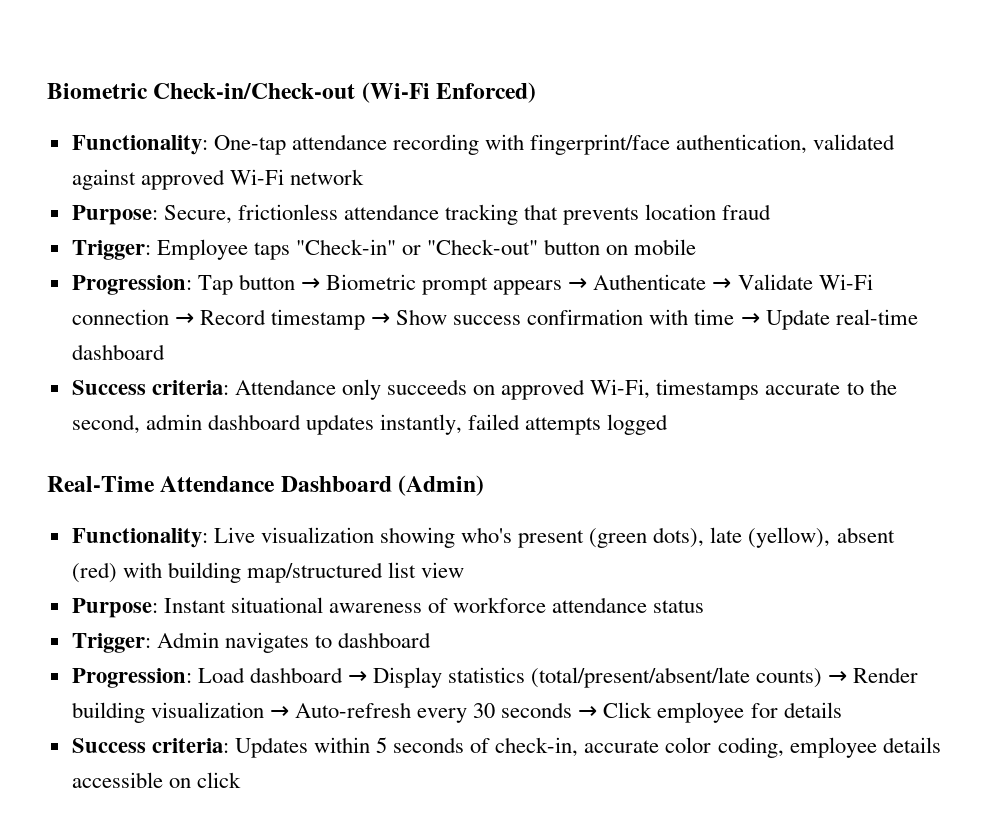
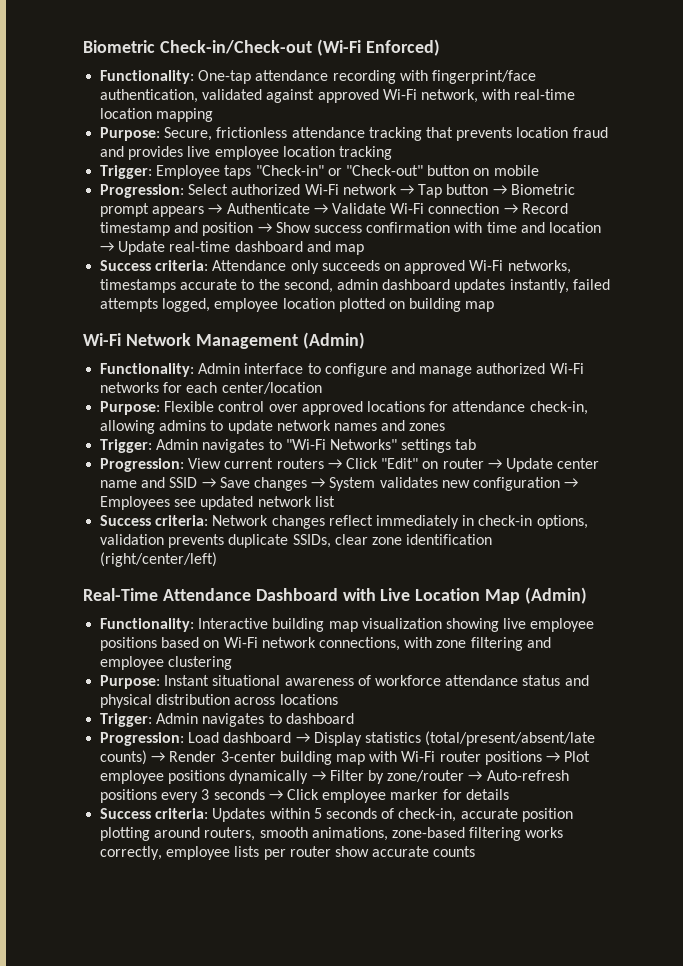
[289,169,364,185] network -> [420,89,576,103] [100,108,214,122] network, with real-time location mapping
(772, 212) none -> [100,146,392,160] and provides live employee location tracking
(192, 285) none -> [188,184,414,195] Select authorized Wi-Fi network →
(365, 319) none -> [174,222,254,236] and position
(735, 317) none -> [520,222,601,233] and location
(165, 352) none -> [306,241,364,255] and map
[590,379,651,399] Wi-Fi, -> [469,260,571,274] Wi-Fi networks,
[607,414,669,435] [47,475,485,496] [71,527,895,548] [71,562,465,583] logged // Real-Time Attendance Dashboard (Admin) // Functionality: Live visualization showing who's present (green dots), late (yellow), absent (red) with building map/structured list view -> [162,298,495,312] [83,332,365,349] [100,363,584,377] [100,382,322,394] [100,401,588,415] [100,420,446,434] [100,439,477,453] [100,458,600,472] [100,477,579,491] [100,496,335,510] [100,515,588,529] [100,534,493,548] [100,552,218,567] [83,587,588,604] [100,618,595,632] [100,637,551,651] [100,656,233,670] logged, employee location plotted on building map // Wi-Fi Network Management (Admin) // Functionality: Admin interface to configure and manage authorized Wi-Fi networks for each center/location // Purpose: Flexible control over approved locations for attendance check-in, allowing admins to update network names and zones // Trigger: Admin navigates to "Wi-Fi Networks" settings tab // Progression: View current routers → Click "Edit" on router → Update center name and SSID → Save changes → System validates new configuration → Employees see updated network list // Success criteria: Network changes reflect immediately in check-in options, validation prevents duplicate SSIDs, clear zone identification (right/center/left) // Real-Time Attendance Dashboard with Live Location Map (Admin) // Functionality: Interactive building map visualization showing live employee positions based on Wi-Fi network connections, with zone filtering and employee clustering
(705, 606) none -> [564,675,589,686] [100,694,338,708] and physical distribution across locations
[71,702,496,723] building visualization → Auto-refresh every 30 -> [220,751,591,765] [100,770,569,784] [100,789,210,803] 3-center building map with Wi-Fi router positions → Plot employee positions dynamically → Filter by zone/router → Auto-refresh positions every 3
(745, 712) none -> [390,789,439,800] marker
[665,737,941,758] [71,772,241,788] color coding, employee details accessible on click -> [521,808,573,822] [100,827,564,841] [100,846,476,860] position plotting around routers, smooth animations, zone-based filtering works correctly, employee lists per router show accurate counts

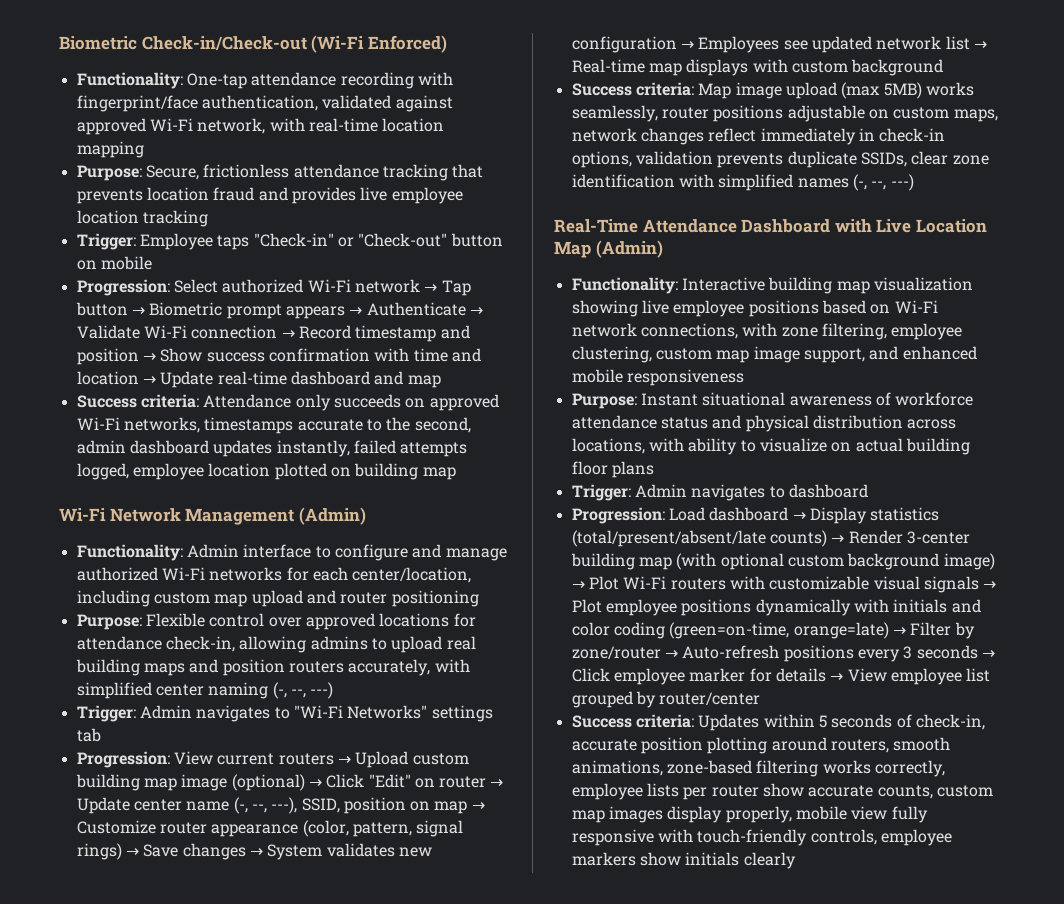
[221,382,322,394] center/location -> [352,567,472,583] [76,590,479,607] center/location, including custom map upload and router positioning
[227,420,446,434] update network names and zones -> [391,636,476,653] [75,659,470,676] [76,682,334,699] upload real building maps and position routers accurately, with simplified center naming (-, --, ---)
(342, 464) none -> [355,751,469,768] [75,774,322,791] Upload custom building map image (optional) →
[141,477,198,488] and SSID -> [233,797,485,814] [76,820,464,837] [76,843,122,860] (-, --, ---), SSID, position on map → Customize router appearance (color, pattern, signal rings)
[100,515,269,526] // Success criteria: Network -> [973,41,987,49] [571,59,944,76] [571,82,974,99] [571,105,998,122] [571,128,637,142] → Real-time map displays with custom background // Success criteria: Map image upload (max 5MB) works seamlessly, router positions adjustable on custom maps, network
[100,552,218,567] (right/center/left) -> [678,174,914,191] with simplified names (-, --, ---)
[470,637,551,651] [100,656,233,670] filtering and employee clustering -> [821,323,963,340] [571,346,977,363] [571,369,744,386] filtering, employee clustering, custom map image support, and enhanced mobile responsiveness
[279,694,338,705] locations -> [571,438,970,455] [571,461,654,478] locations, with ability to visualize on actual building floor plans
[369,751,542,765] with Wi-Fi router positions -> [676,553,995,570] [571,576,979,593] (with optional custom background image) → Plot Wi-Fi routers with customizable visual signals
(309, 777) none -> [853,599,981,613] [571,622,889,639] with initials and color coding (green=on-time, orange=late)
(509, 794) none -> [830,668,991,685] [571,691,761,708] → View employee list grouped by router/center
[433,846,476,857] counts -> [877,785,993,799] [571,806,928,823] [571,829,952,846] [571,852,796,869] counts, custom map images display properly, mobile view fully responsive with touch-friendly controls, employee markers show initials clearly

